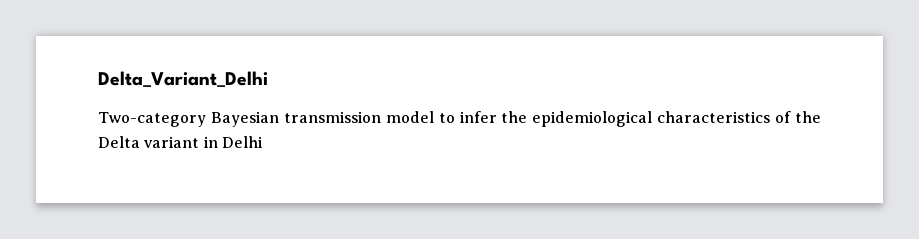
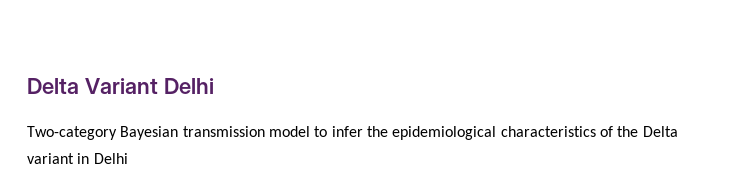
[98,71,268,87] Delta_Variant_Delhi -> [27,78,214,94] Delta Variant Delhi

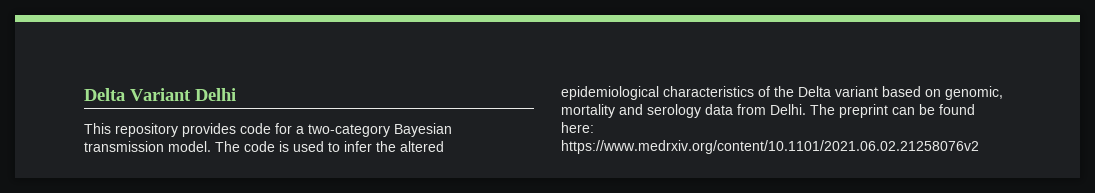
[27,126,310,140] Two-category Bayesian transmission model -> [84,123,452,137] [84,141,324,152] This repository provides code for a two-category Bayesian transmission model. The code is used
(388, 131) none -> [400,141,444,152] altered
[77,153,128,164] in Delhi -> [882,86,1003,100] [561,104,975,118] [561,122,594,133] [561,140,979,154] based on genomic, mortality and serology data from Delhi. The preprint can be found here: https://www.medrxiv.org/content/10.1101/2021.06.02.21258076v2

